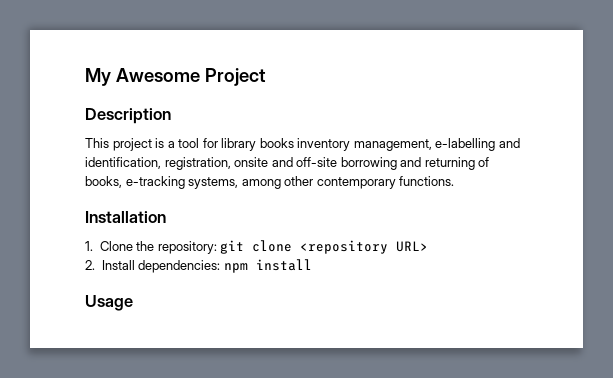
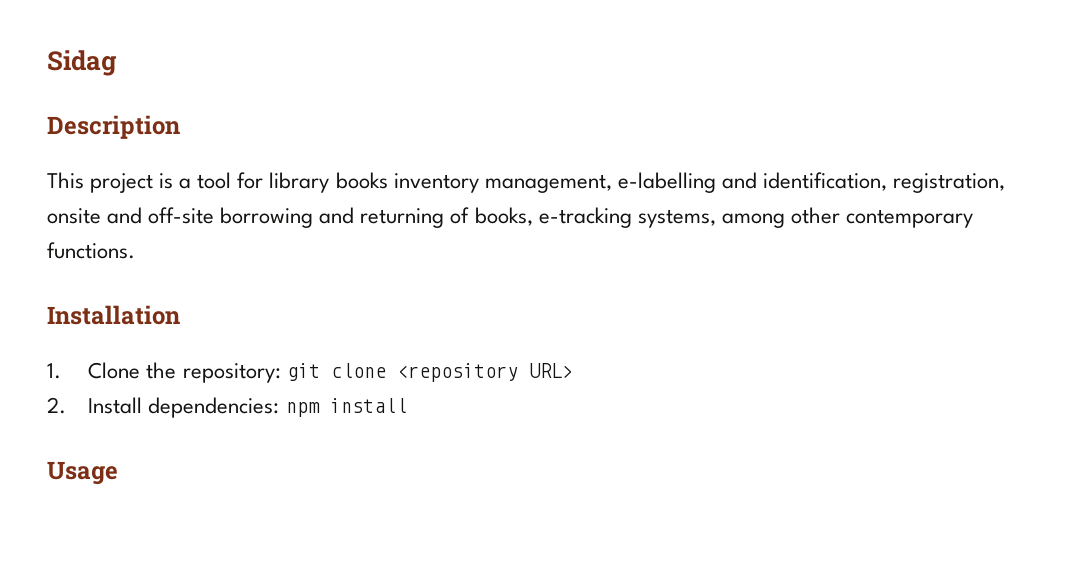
[85,68,266,86] My Awesome Project -> [47,50,117,76] Sidag

